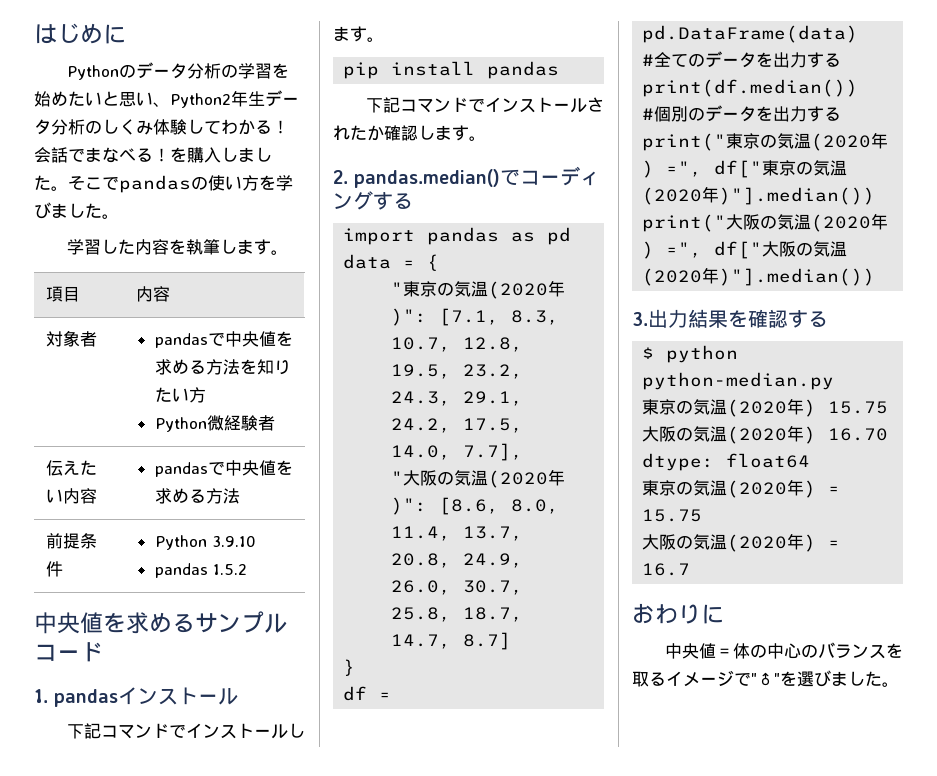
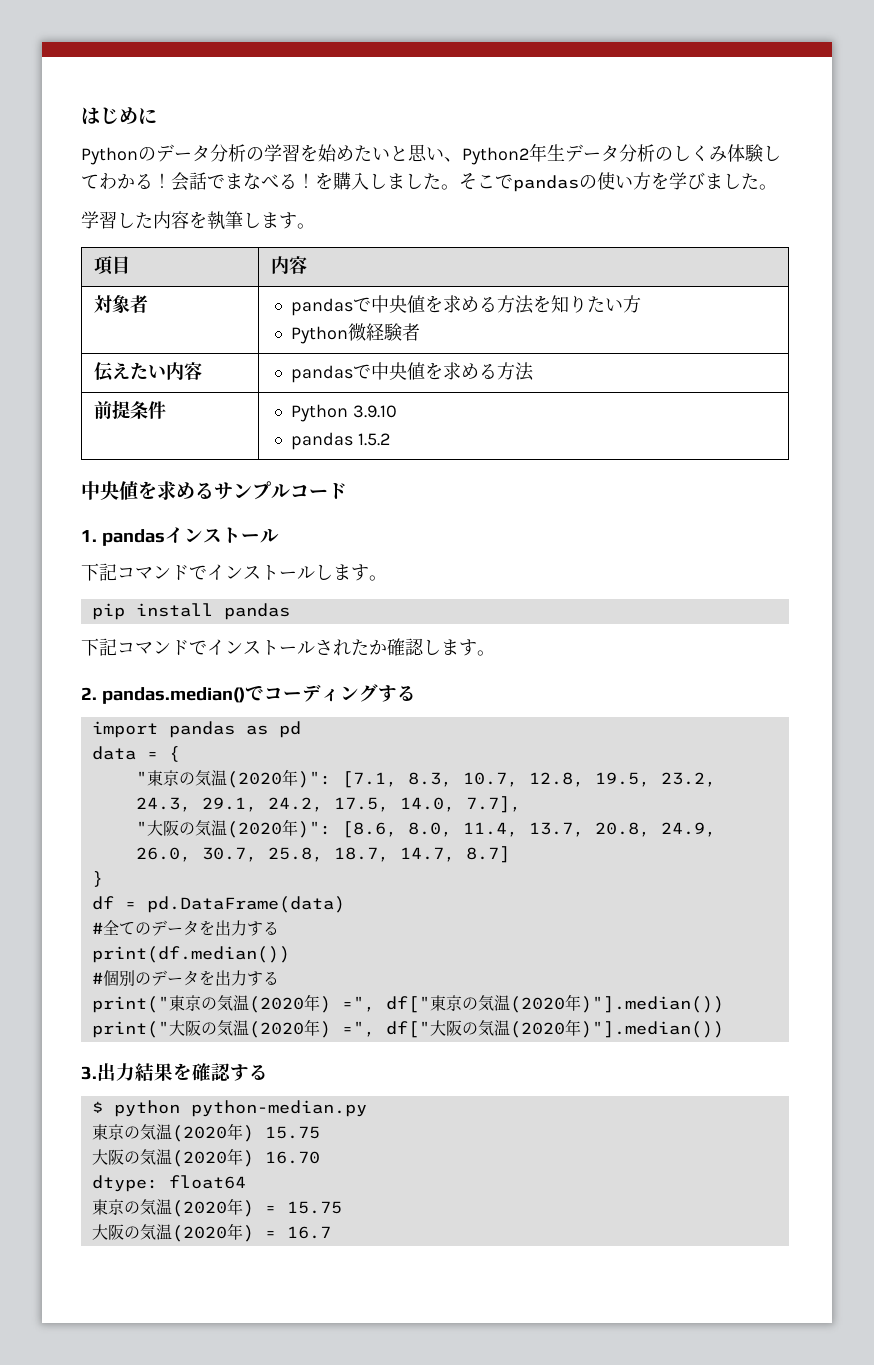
[632,603,724,624] [664,642,903,659] [632,670,899,687] // おわりに // 中央値＝体の中心のバランスを取るイメージで"♂"を選びました。 -> (331, 1232) none

